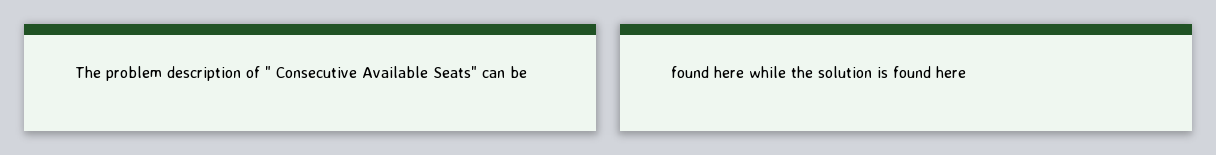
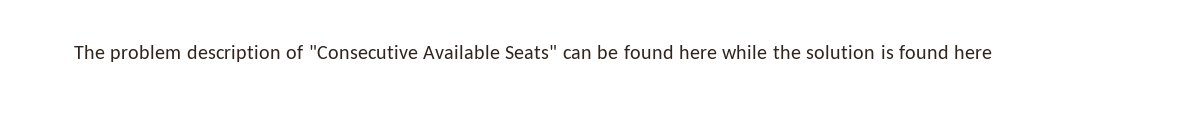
[265,66,357,78] " Consecutive -> [308,45,418,59] "Consecutive

